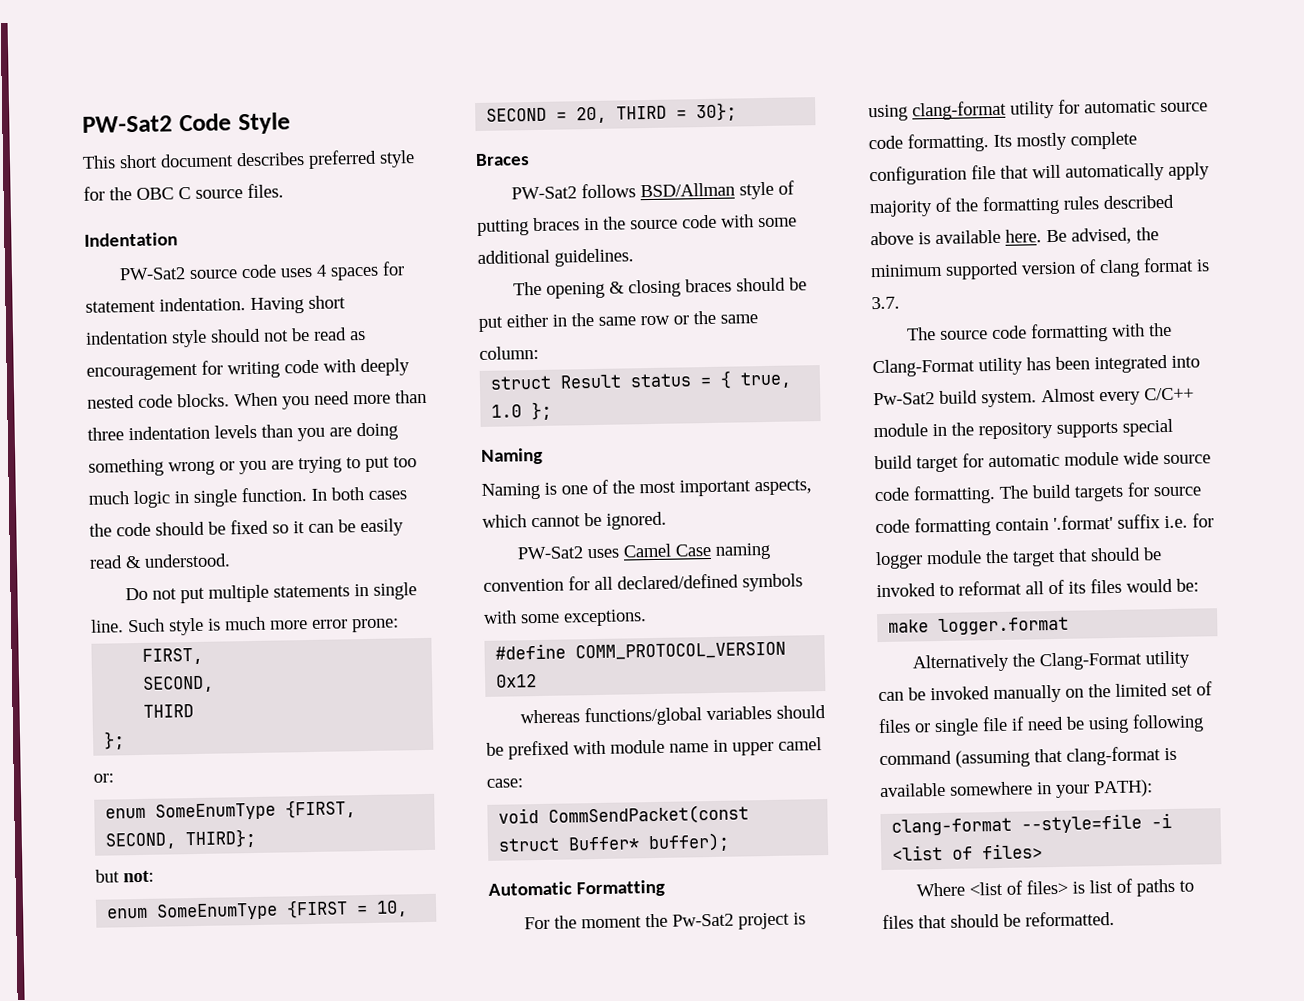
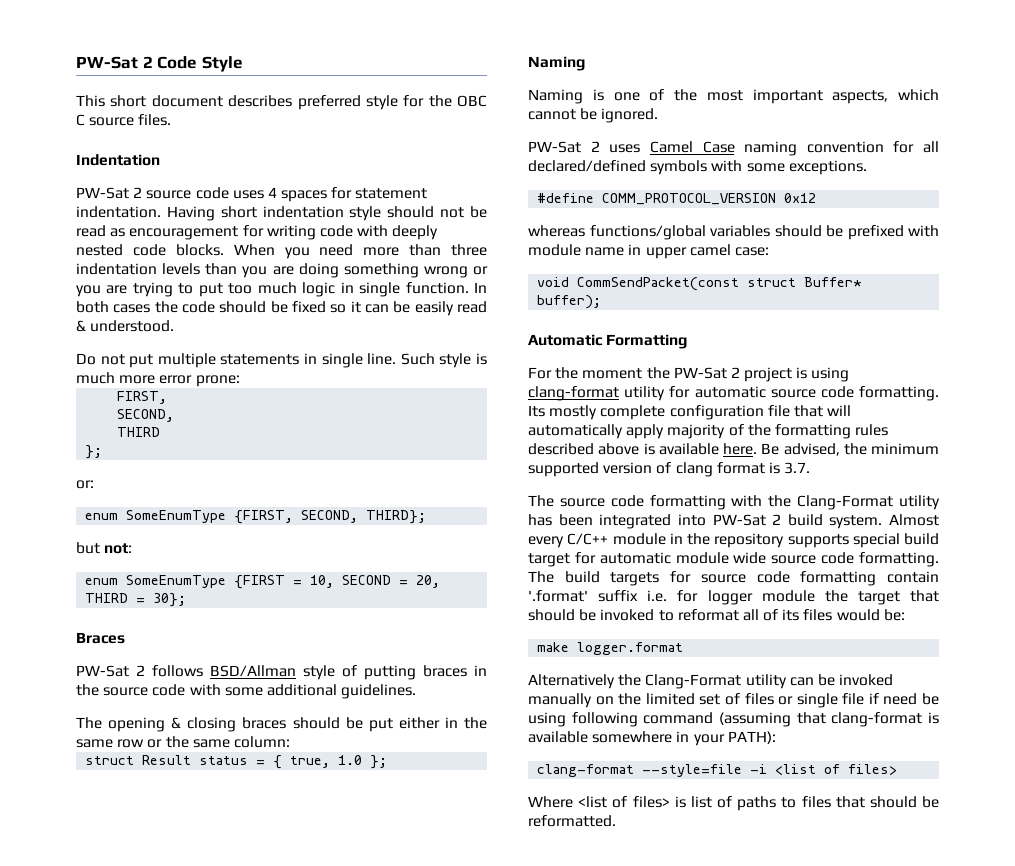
[82,115,173,133] PW-Sat2 -> [76,56,153,69] PW-Sat 2
[118,267,186,281] PW-Sat2 -> [76,187,143,199] PW-Sat 2
[510,186,577,200] PW-Sat2 -> [76,665,145,677] PW-Sat 2
[516,546,583,560] PW-Sat2 -> [528,141,600,153] PW-Sat 2
[671,913,734,927] Pw-Sat2 -> [673,367,740,379] PW-Sat 2
[873,392,935,406] Pw-Sat2 -> [712,514,782,526] PW-Sat 2

